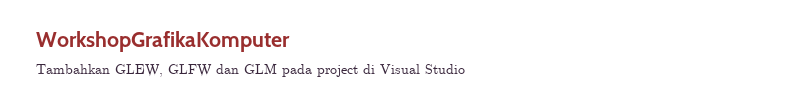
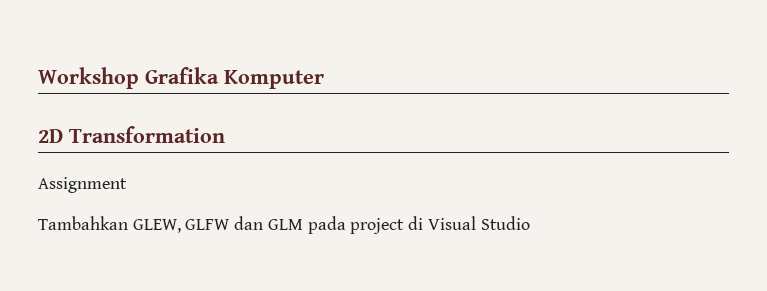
[36,31,290,52] WorkshopGrafikaKomputer -> [38,67,324,89] [38,126,225,143] [38,177,127,193] Workshop Grafika Komputer // 2D Transformation // Assignment

